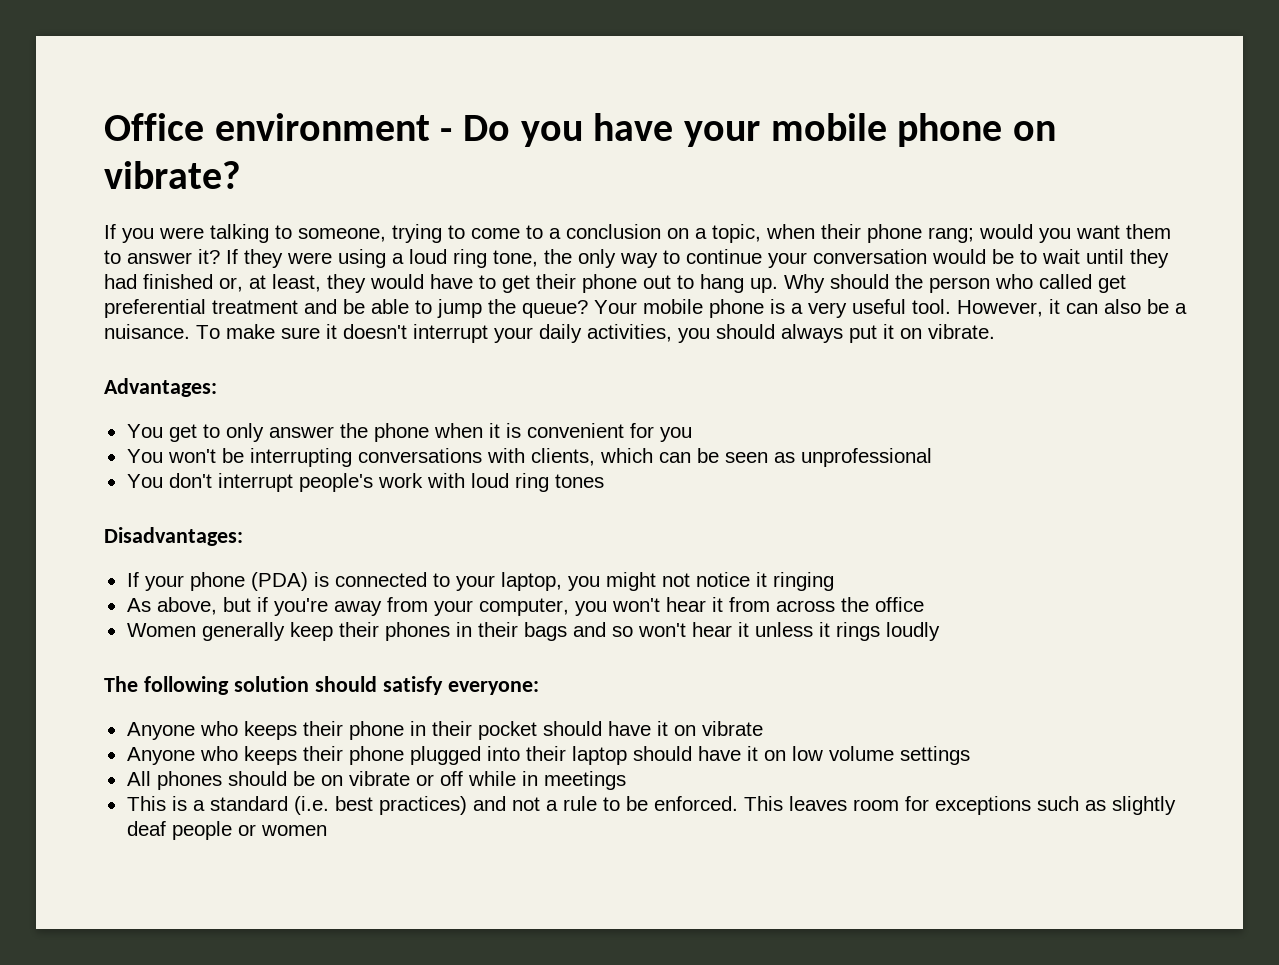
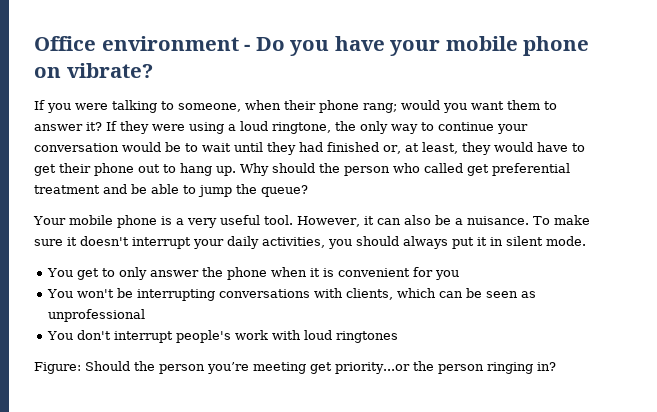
[392,224,761,243] trying to come to a conclusion on a topic, -> (241, 107) none
[453,249,538,268] ring tone, -> [272,122,331,134] ringtone,
(588, 309) none -> (308, 191) //
[900,324,995,339] [104,378,217,397] on vibrate. // Advantages: -> [490,236,586,246] in silent mode.
[514,473,604,492] [104,527,243,546] [126,572,834,591] [126,597,924,616] [126,622,940,641] [104,676,539,695] [126,721,763,740] [126,746,970,765] [126,771,626,790] [126,796,1176,815] [126,821,327,840] ring tones // Disadvantages: // If your phone (PDA) is connected to your laptop, you might not notice it ringing // As above, but if you're away from your computer, you won't hear it from across the office // Women generally keep their phones in their bags and so won't hear it unless it rings loudly // The following solution should satisfy everyone: // Anyone who keeps their phone in their pocket should have it on vibrate // Anyone who keeps their phone plugged into their laptop should have it on low volume settings // All phones should be on vibrate or off while in meetings // This is a standard (i.e. best practices) and not a rule to be enforced. This leaves room for exceptions such as slightly deaf people or women -> [336,331,399,343] [34,361,556,374] ringtones // Figure: Should the person you’re meeting get priority...or the person ringing in?

